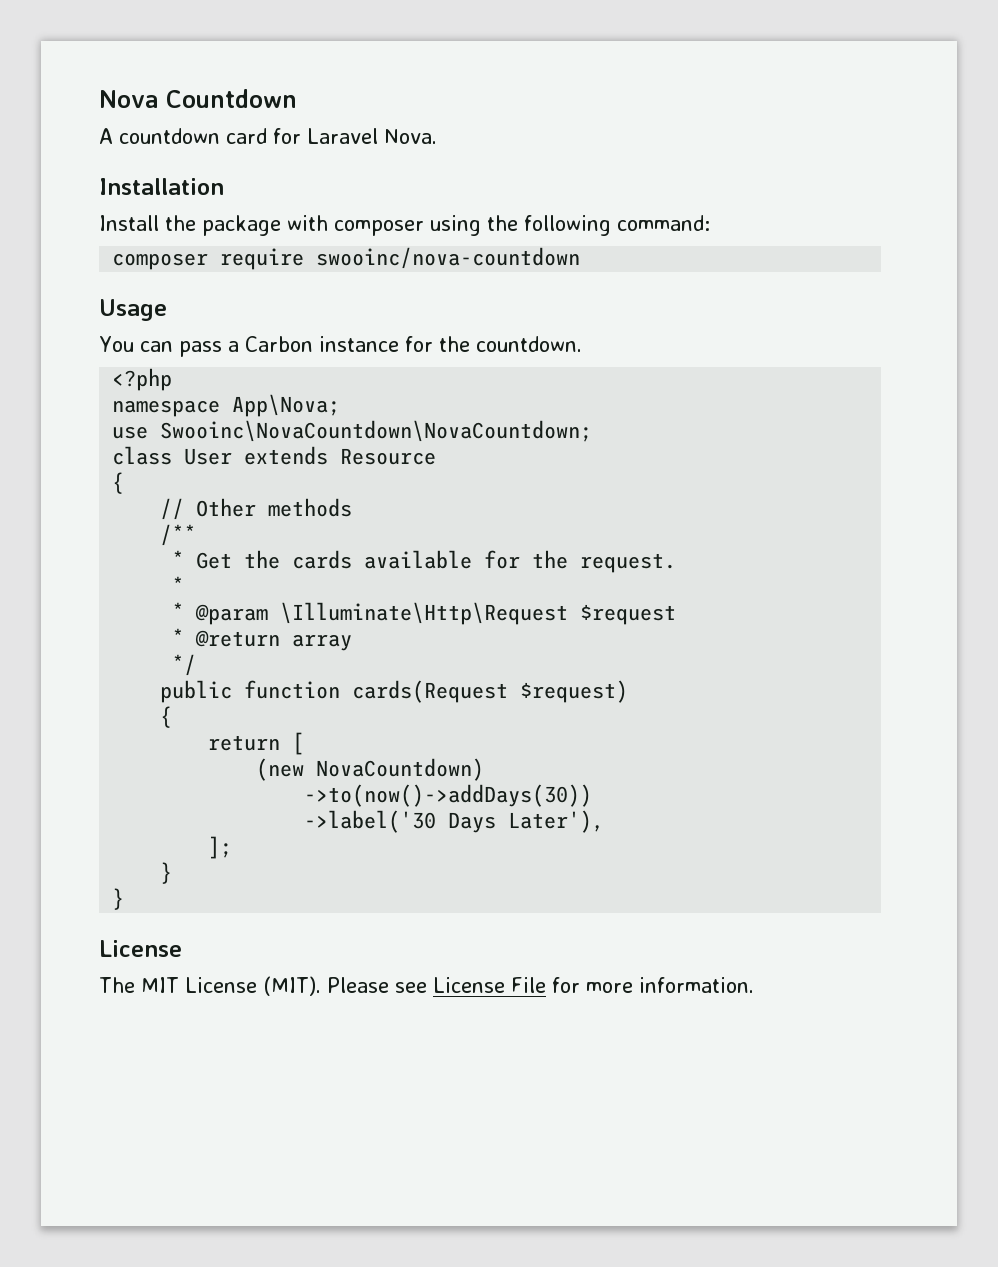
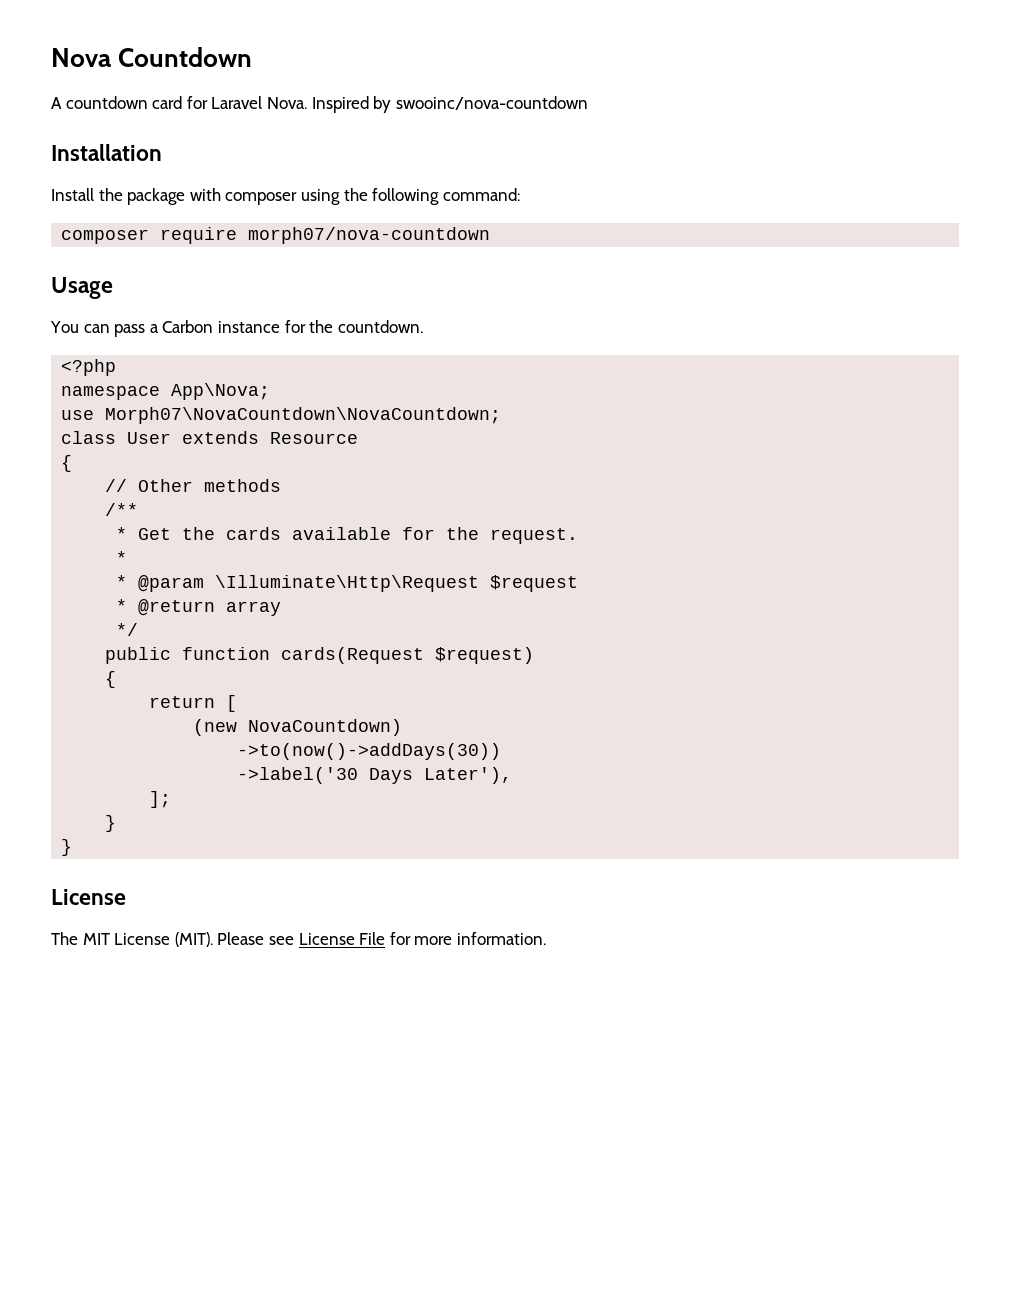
(437, 136) none -> [311,96,588,113] Inspired by swooinc/nova-countdown
[316,247,581,269] swooinc/nova-countdown -> [248,227,491,244] morph07/nova-countdown
[160,420,593,442] Swooinc\NovaCountdown\NovaCountdown; -> [105,407,502,424] Morph07\NovaCountdown\NovaCountdown;

